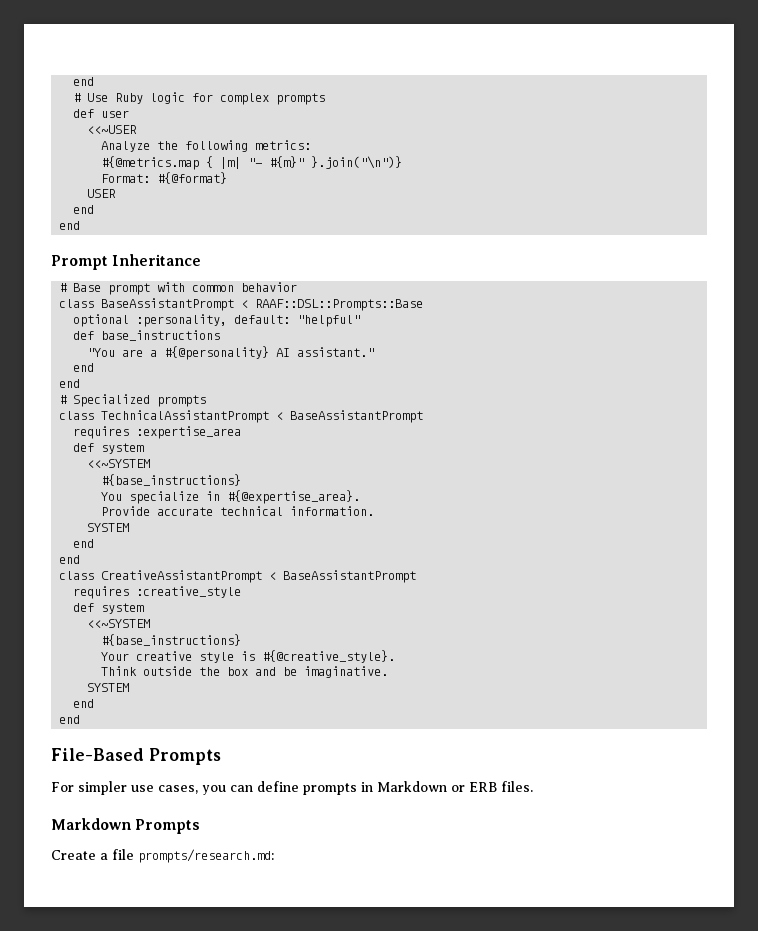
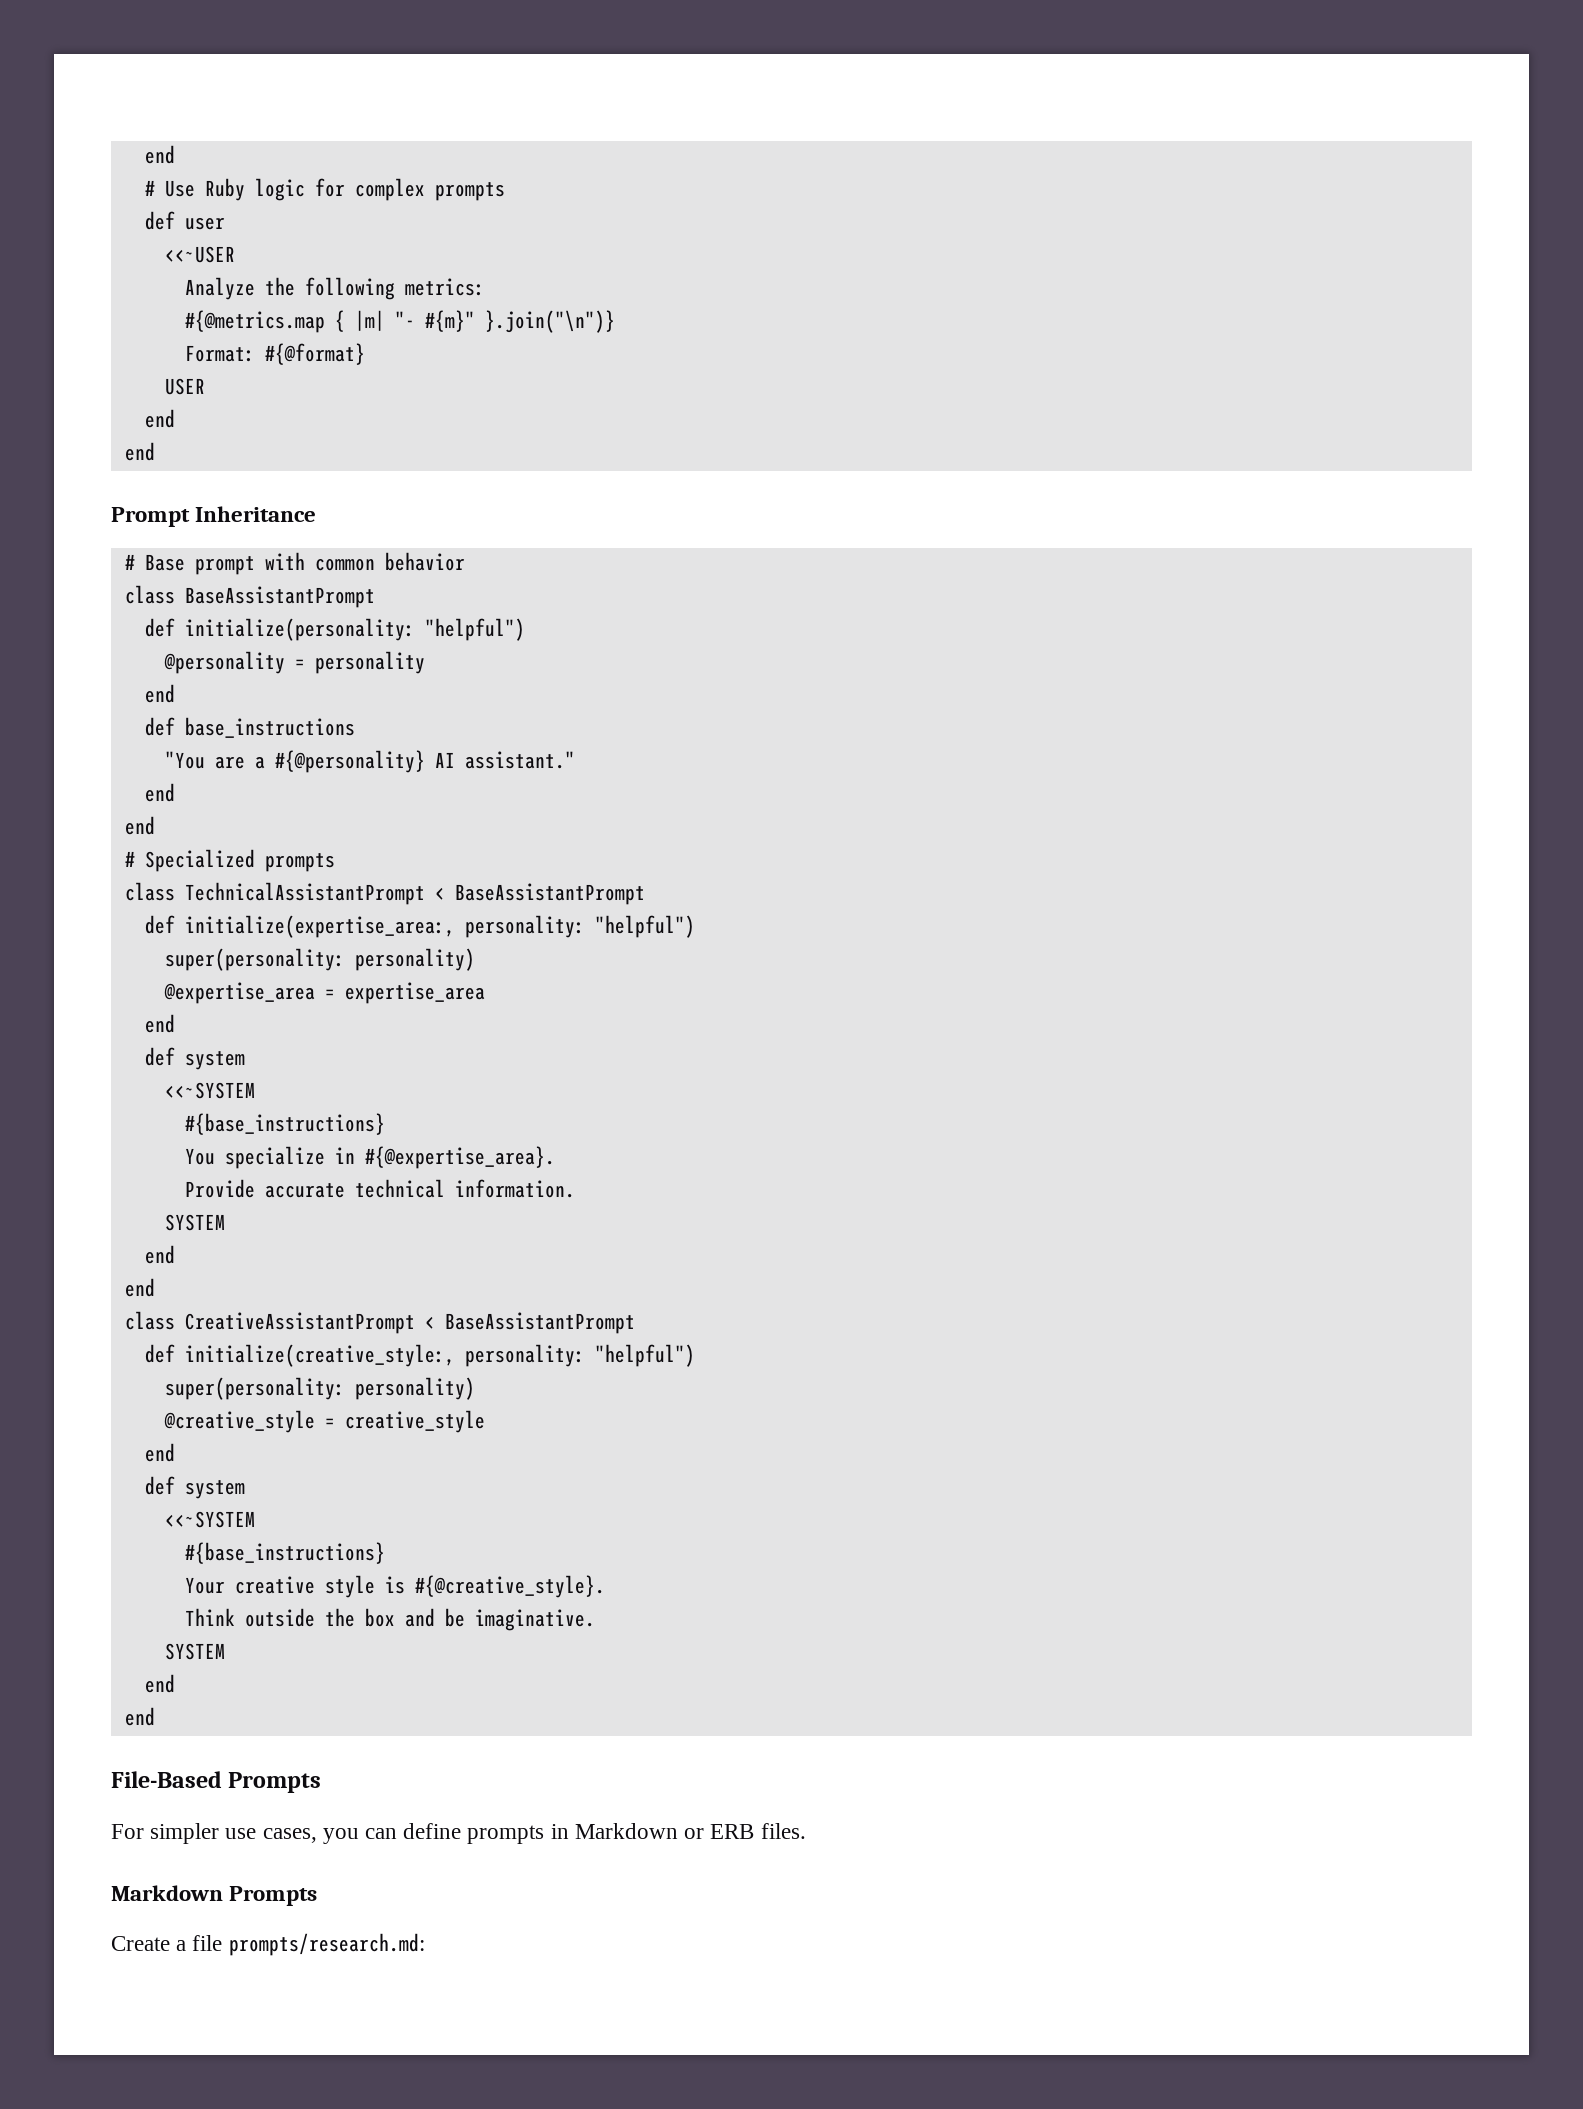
[241,299,424,311] [73,314,361,327] < RAAF::DSL::Prompts::Base // optional :personality, default: "helpful" -> [144,618,525,641] [163,651,425,674] [144,684,175,703] // def initialize(personality: "helpful") // @personality = personality // end
[73,426,242,439] requires :expertise_area -> [144,915,695,938] [164,948,475,971] [163,982,485,1004] [144,1014,175,1033] def initialize(expertise_area:, personality: "helpful") // super(personality: personality) // @expertise_area = expertise_area // end
[73,586,242,599] requires :creative_style -> [144,1344,695,1367] [164,1377,475,1400] [163,1410,485,1433] [144,1443,175,1462] def initialize(creative_style:, personality: "helpful") // super(personality: personality) // @creative_style = creative_style // end

